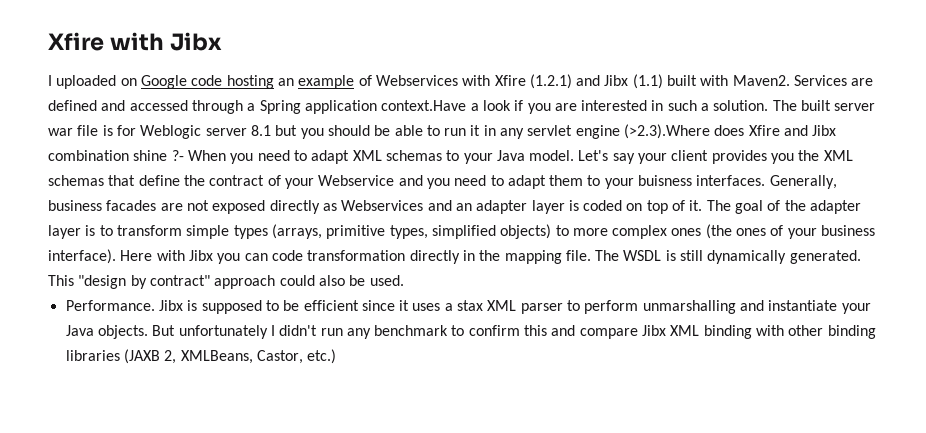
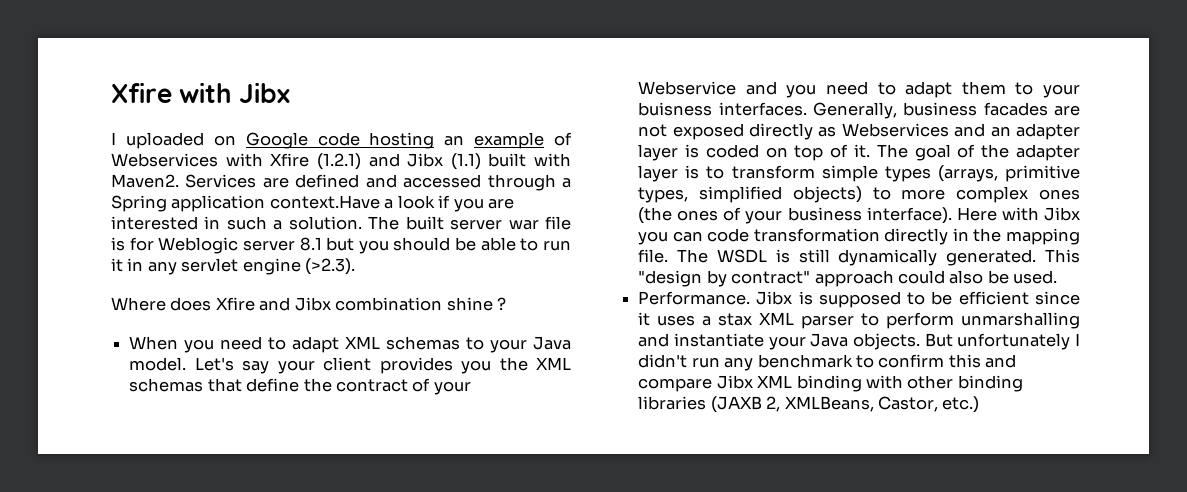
[624,124,711,139] (>2.3).Where -> [305,258,356,275] [111,297,166,311] (>2.3). // Where
[171,150,184,161] ?- -> [497,297,507,310] ? //

